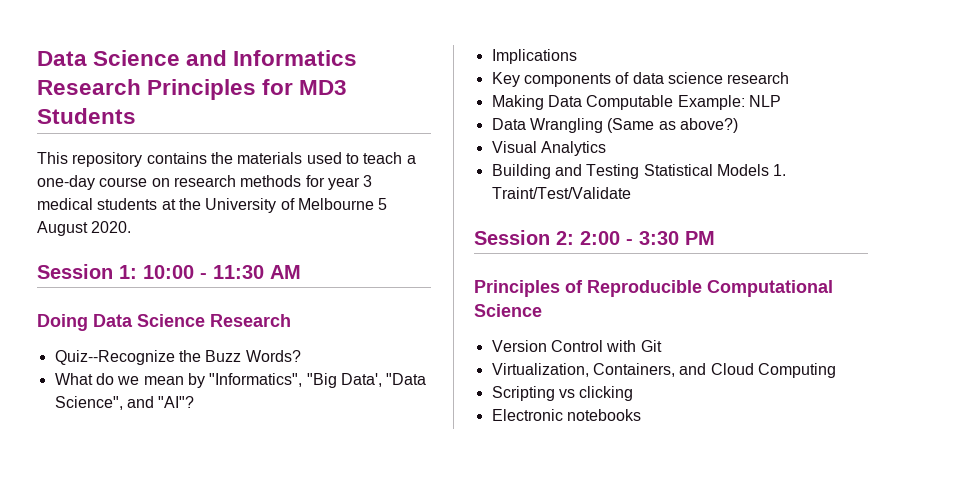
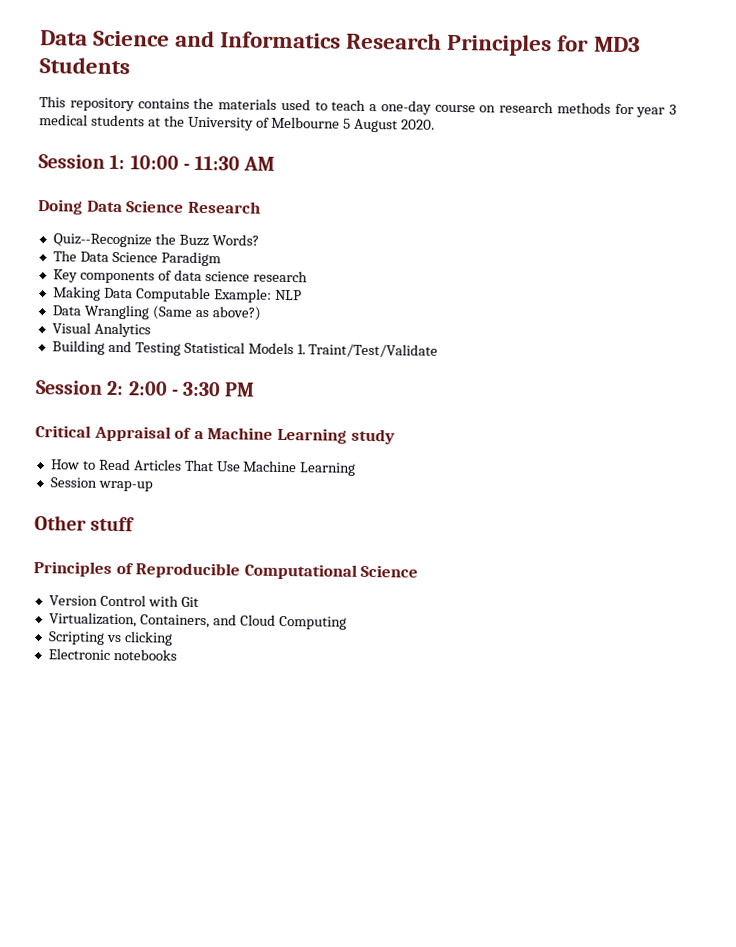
[54,373,427,388] [54,396,195,410] [491,49,577,64] What do we mean by "Informatics", "Big Data', "Data Science", and "AI"? // Implications -> [52,250,221,267] The Data Science Paradigm
(715, 238) none -> [35,425,395,445] [50,458,357,476] [49,477,153,492] [34,515,136,532] // Critical Appraisal of a Machine Learning study // How to Read Articles That Use Machine Learning // Session wrap-up // Other stuff

